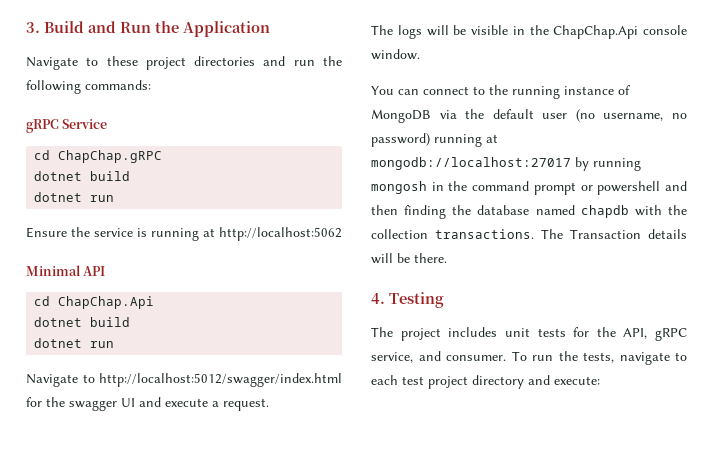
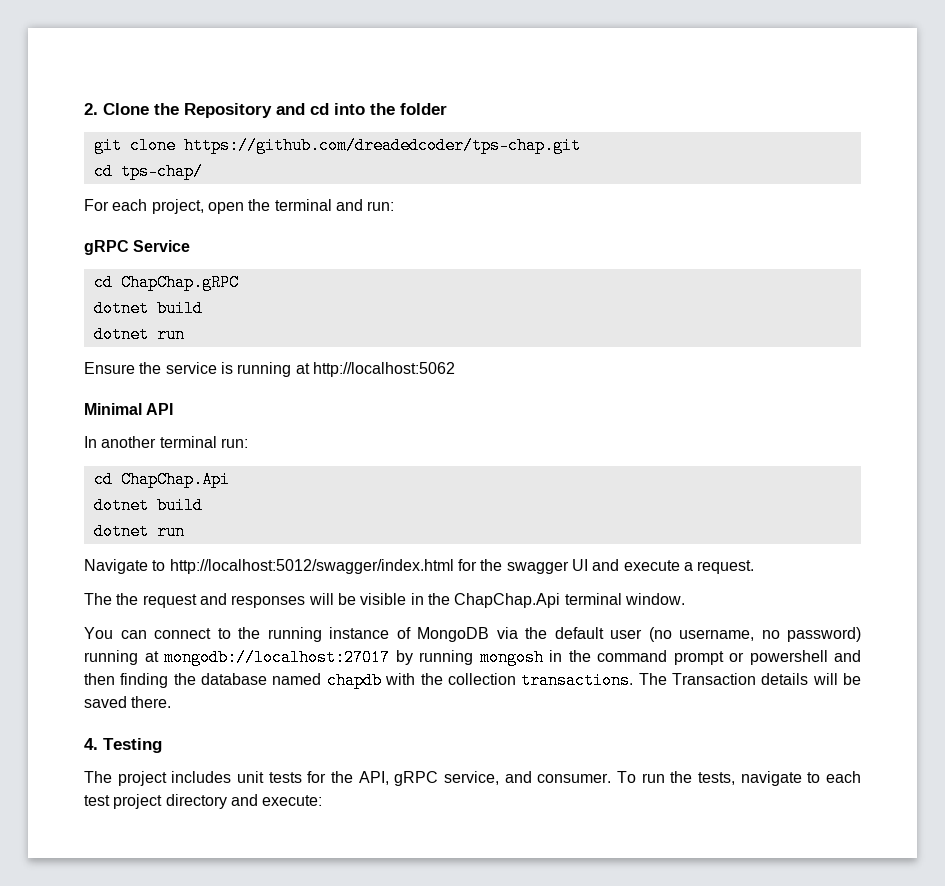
[26,21,270,37] [26,56,342,70] [26,80,151,94] 3. Build and Run the Application // Navigate to these project directories and run the following commands: -> [84,103,447,118] [93,137,581,154] [93,163,203,180] [84,199,395,214] 2. Clone the Repository and cd into the folder // git clone https://github.com/dreadedcoder/tps-chap.git // cd tps-chap/ // For each project, open the terminal and run:
(106, 271) none -> [84,436,248,448] // In another terminal run:
[397,25,422,39] logs -> [116,593,306,608] the request and responses
[643,25,687,35] console -> [564,593,622,605] terminal
(410, 258) none -> [84,696,127,708] saved

